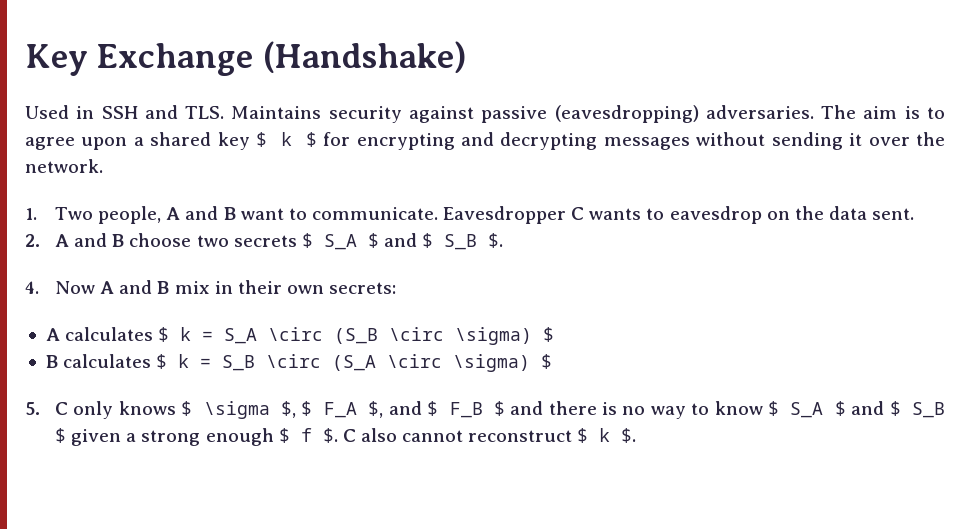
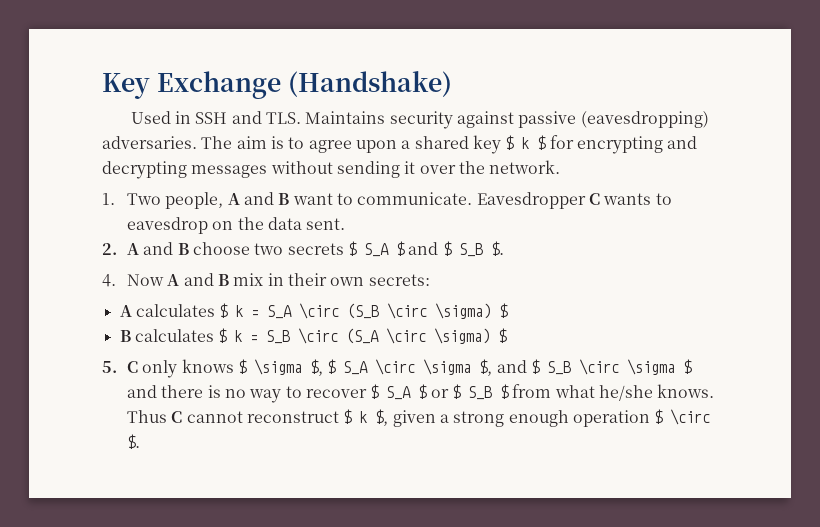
[323,401,483,418] F_A $, and $ F_B -> [343,359,675,376] S_A \circ \sigma $, and $ S_B \circ \sigma
[714,401,885,418] know $ S_A $ and -> [305,384,449,400] recover $ S_A $ or
[71,428,611,446] given a strong enough $ f $. C also cannot reconstruct $ k -> [512,384,715,401] [126,409,711,427] from what he/she knows. Thus C cannot reconstruct $ k $, given a strong enough operation $ \circ

